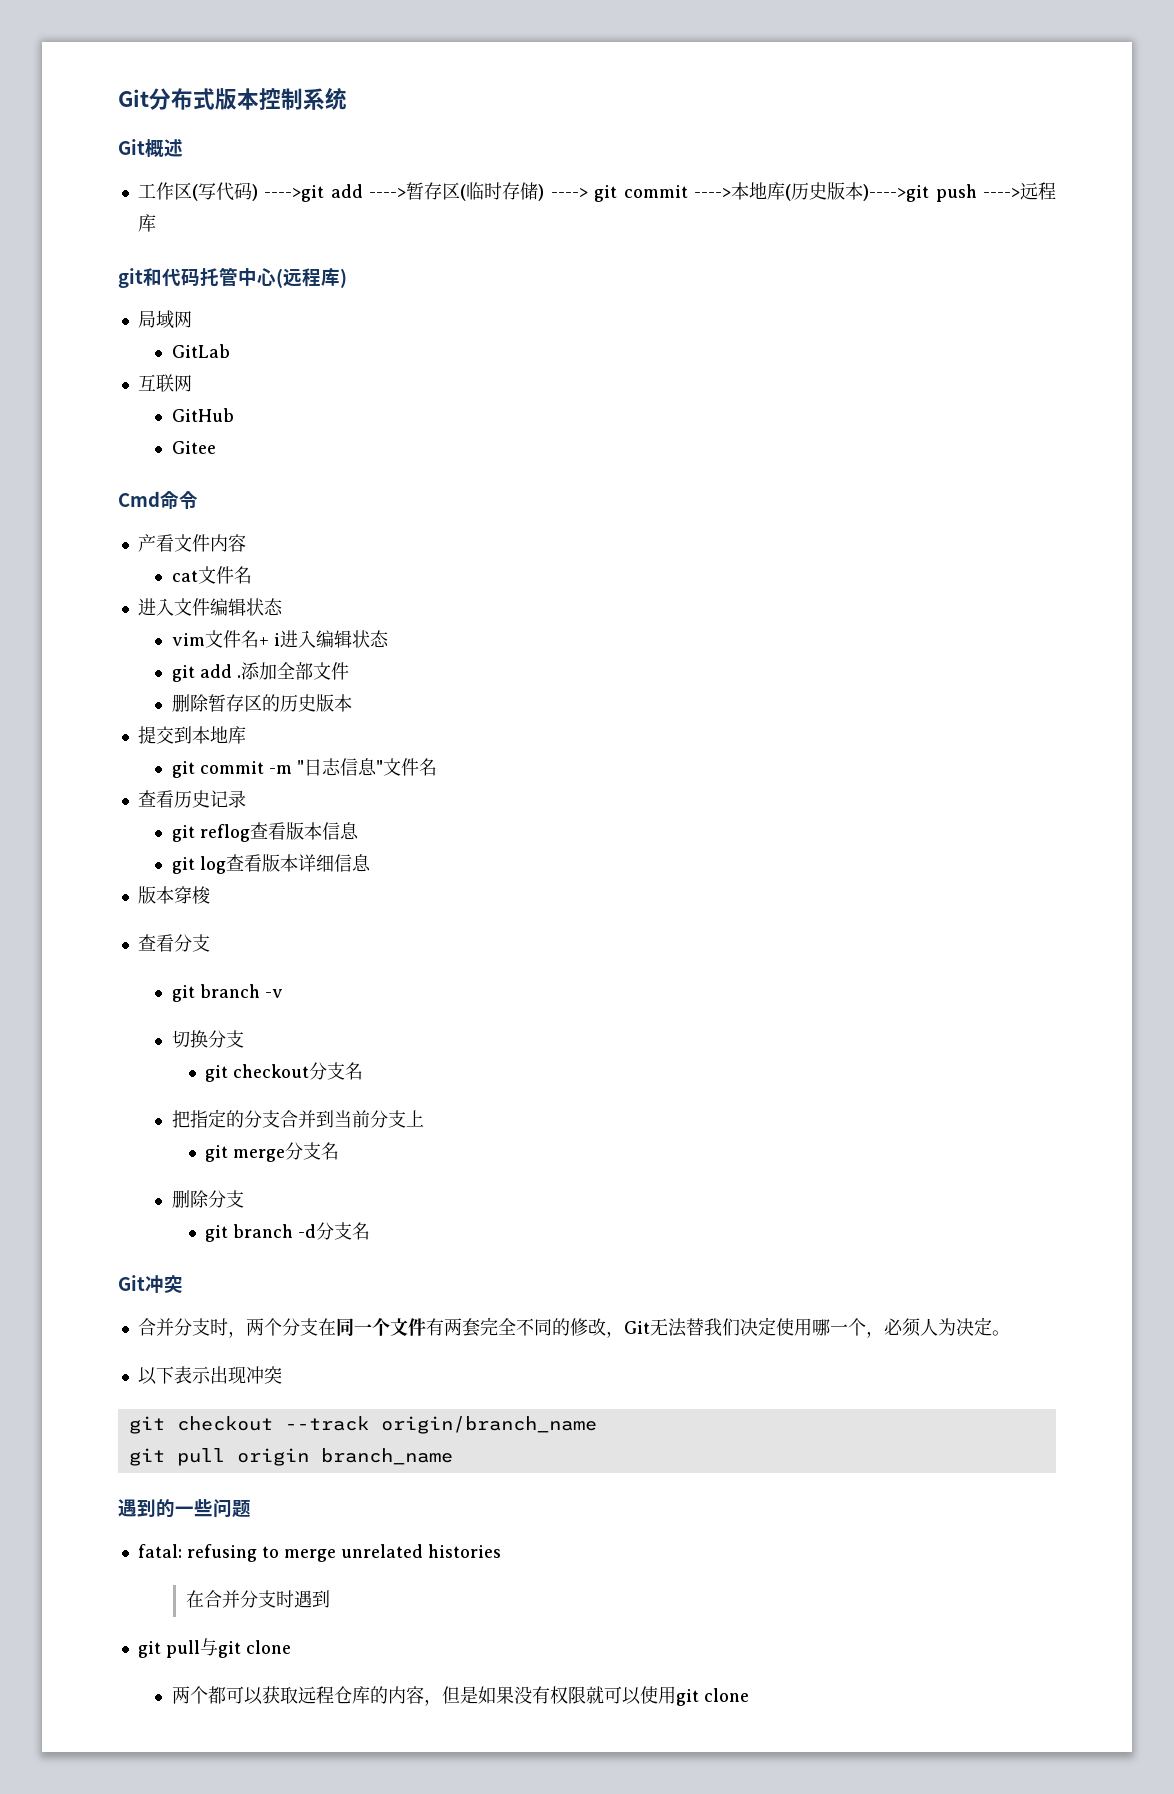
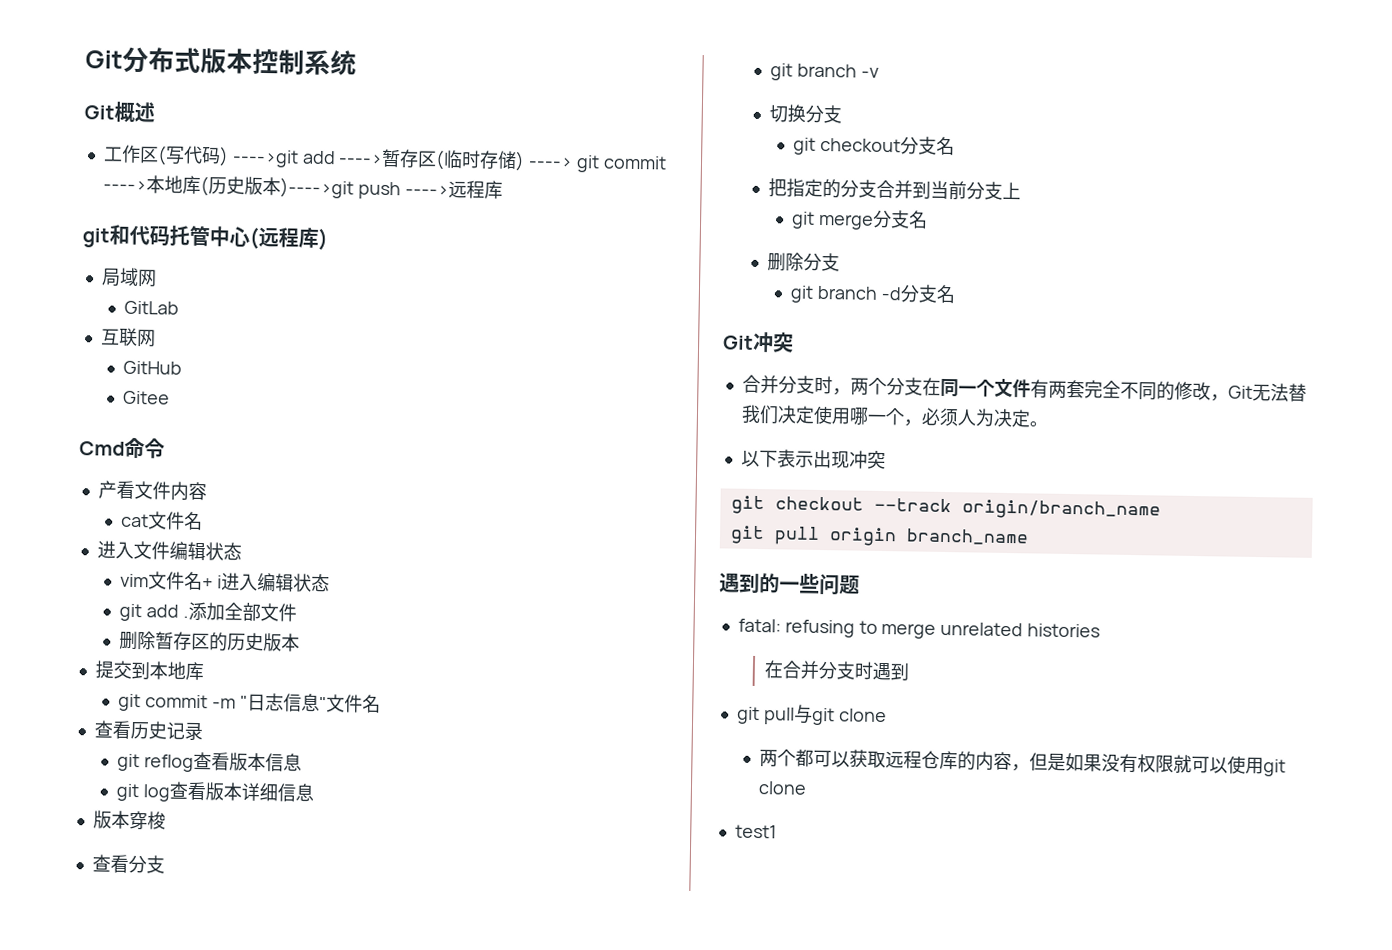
(749, 1695) none -> [734,824,777,839] // test1

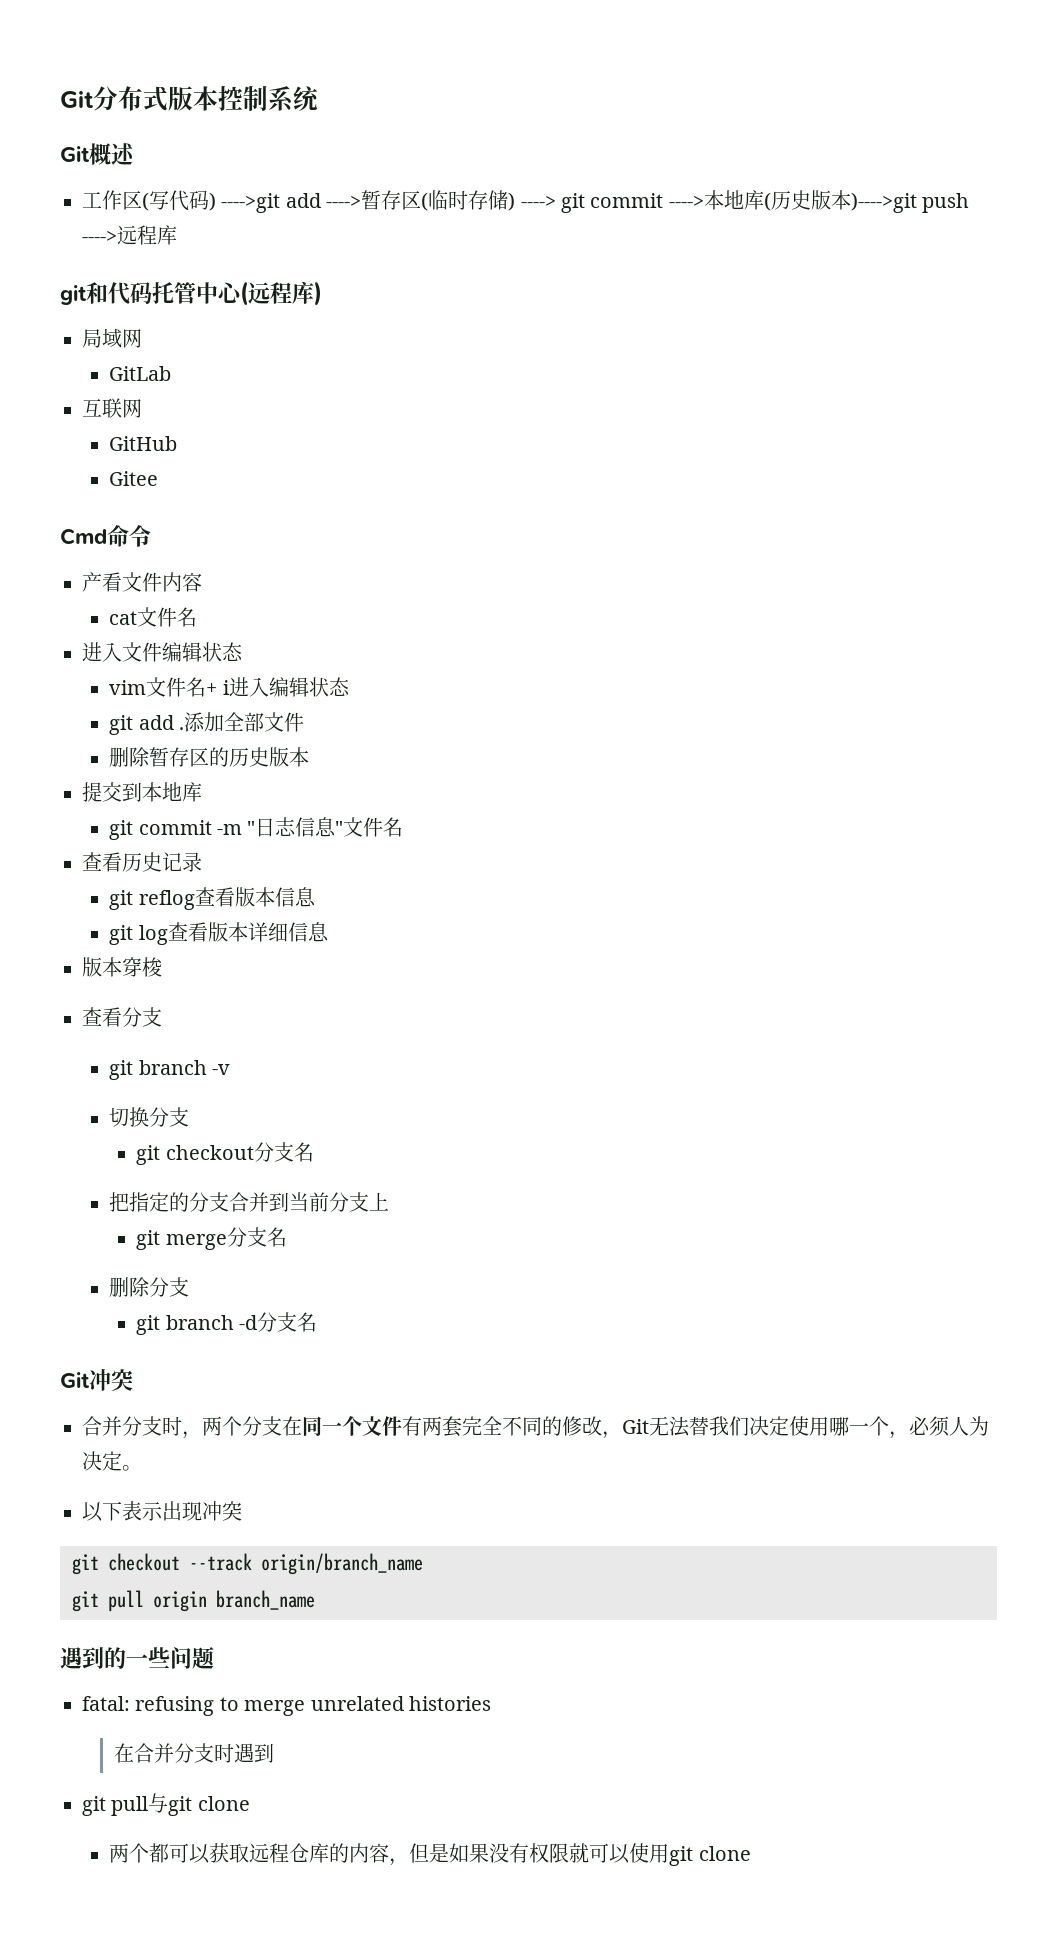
[734,824,777,839] // test1 -> (751, 1853) none

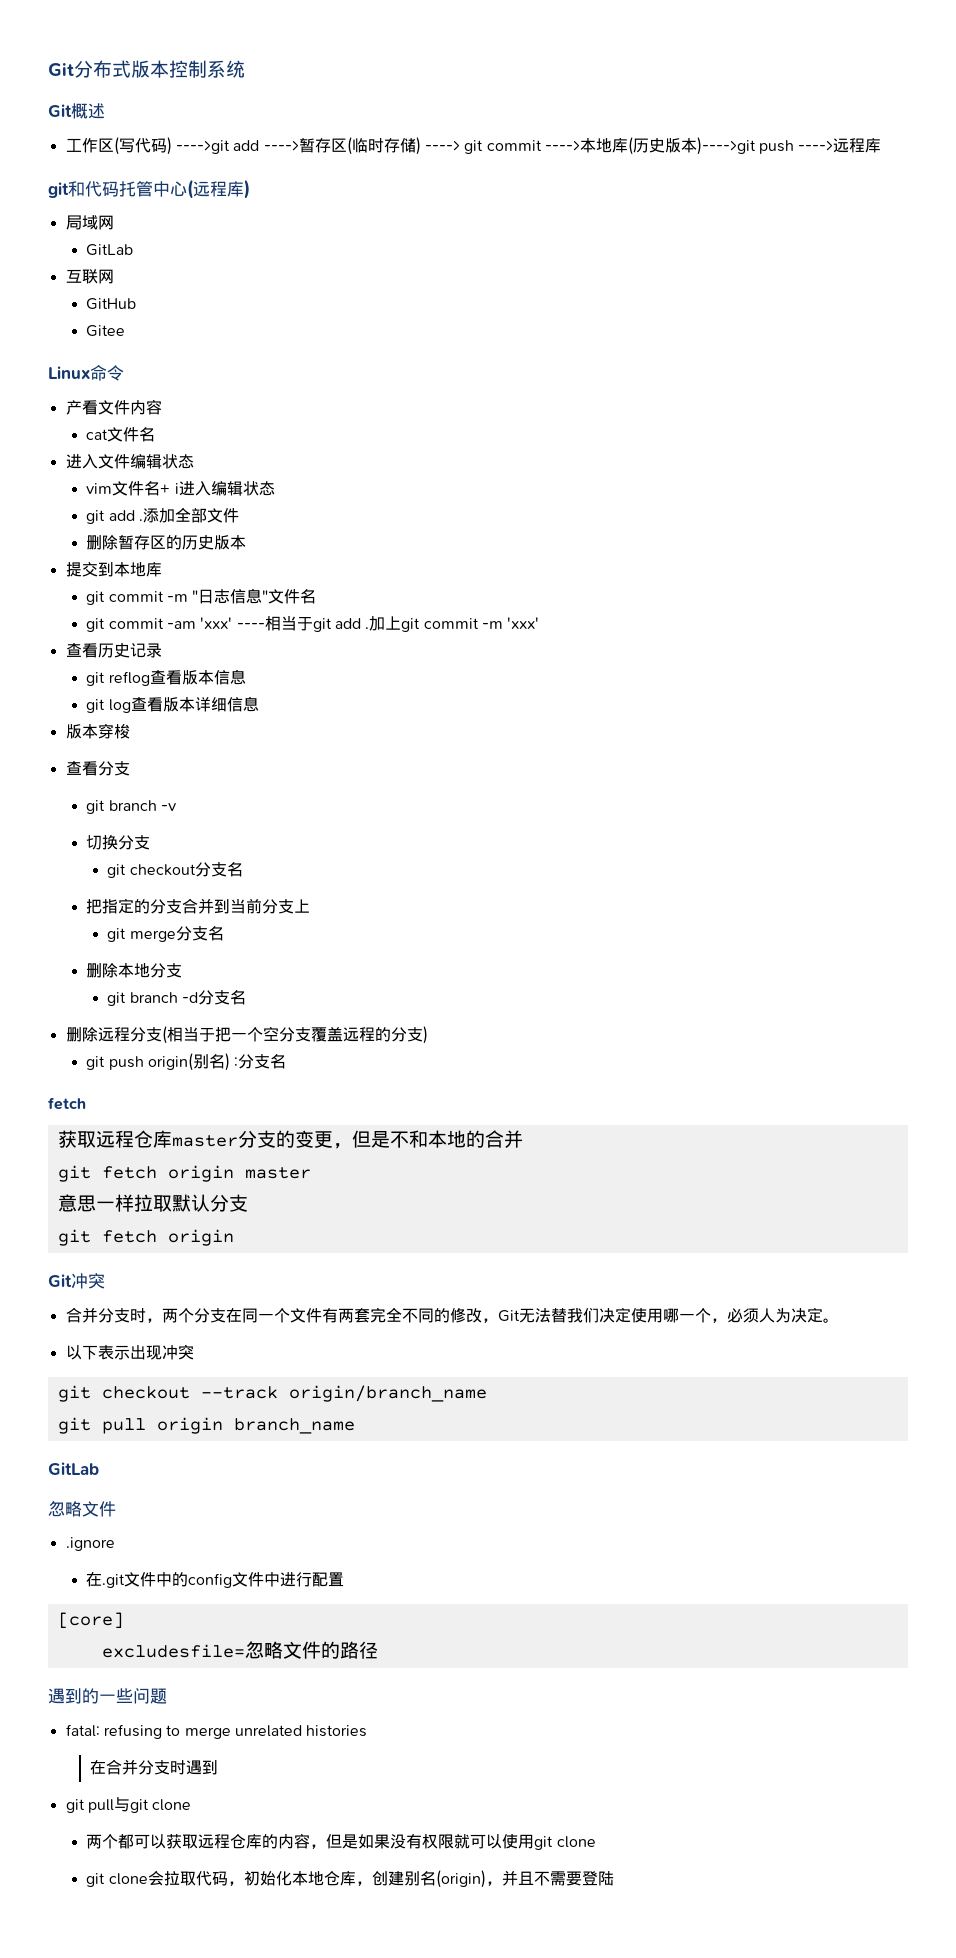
[60,528,107,545] Cmd -> [48,366,90,379] Linux
(404, 827) none -> [86,616,540,632] // git commit -am 'xxx' ----相当于git add .加上git commit -m 'xxx'
(151, 1287) none -> [118,963,151,978] 本地
(318, 1322) none -> [65,1026,428,1044] [86,1053,287,1071] [48,1097,86,1110] [57,1130,523,1149] [57,1165,311,1182] [57,1194,248,1212] [57,1229,234,1246] // 删除远程分支(相当于把一个空分支覆盖远程的分支) // git push origin(别名) :分支名 // fetch // 获取远程仓库master分支的变更，但是不和本地的合并 // git fetch origin master // 意思一样拉取默认分支 // git fetch origin
(315, 1600) none -> [48,1462,99,1475] [48,1500,116,1517] [65,1537,115,1551] [86,1572,345,1588] [57,1612,124,1629] [101,1641,378,1659] // GitLab // 忽略文件 // .ignore // 在.git文件中的config文件中进行配置 // [core] // excludesfile=忽略文件的路径
(751, 1853) none -> [86,1870,614,1888] // git clone会拉取代码，初始化本地仓库，创建别名(origin)，并且不需要登陆

